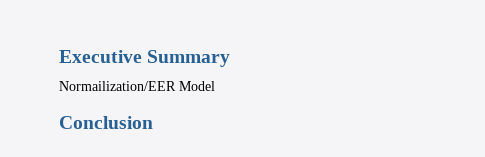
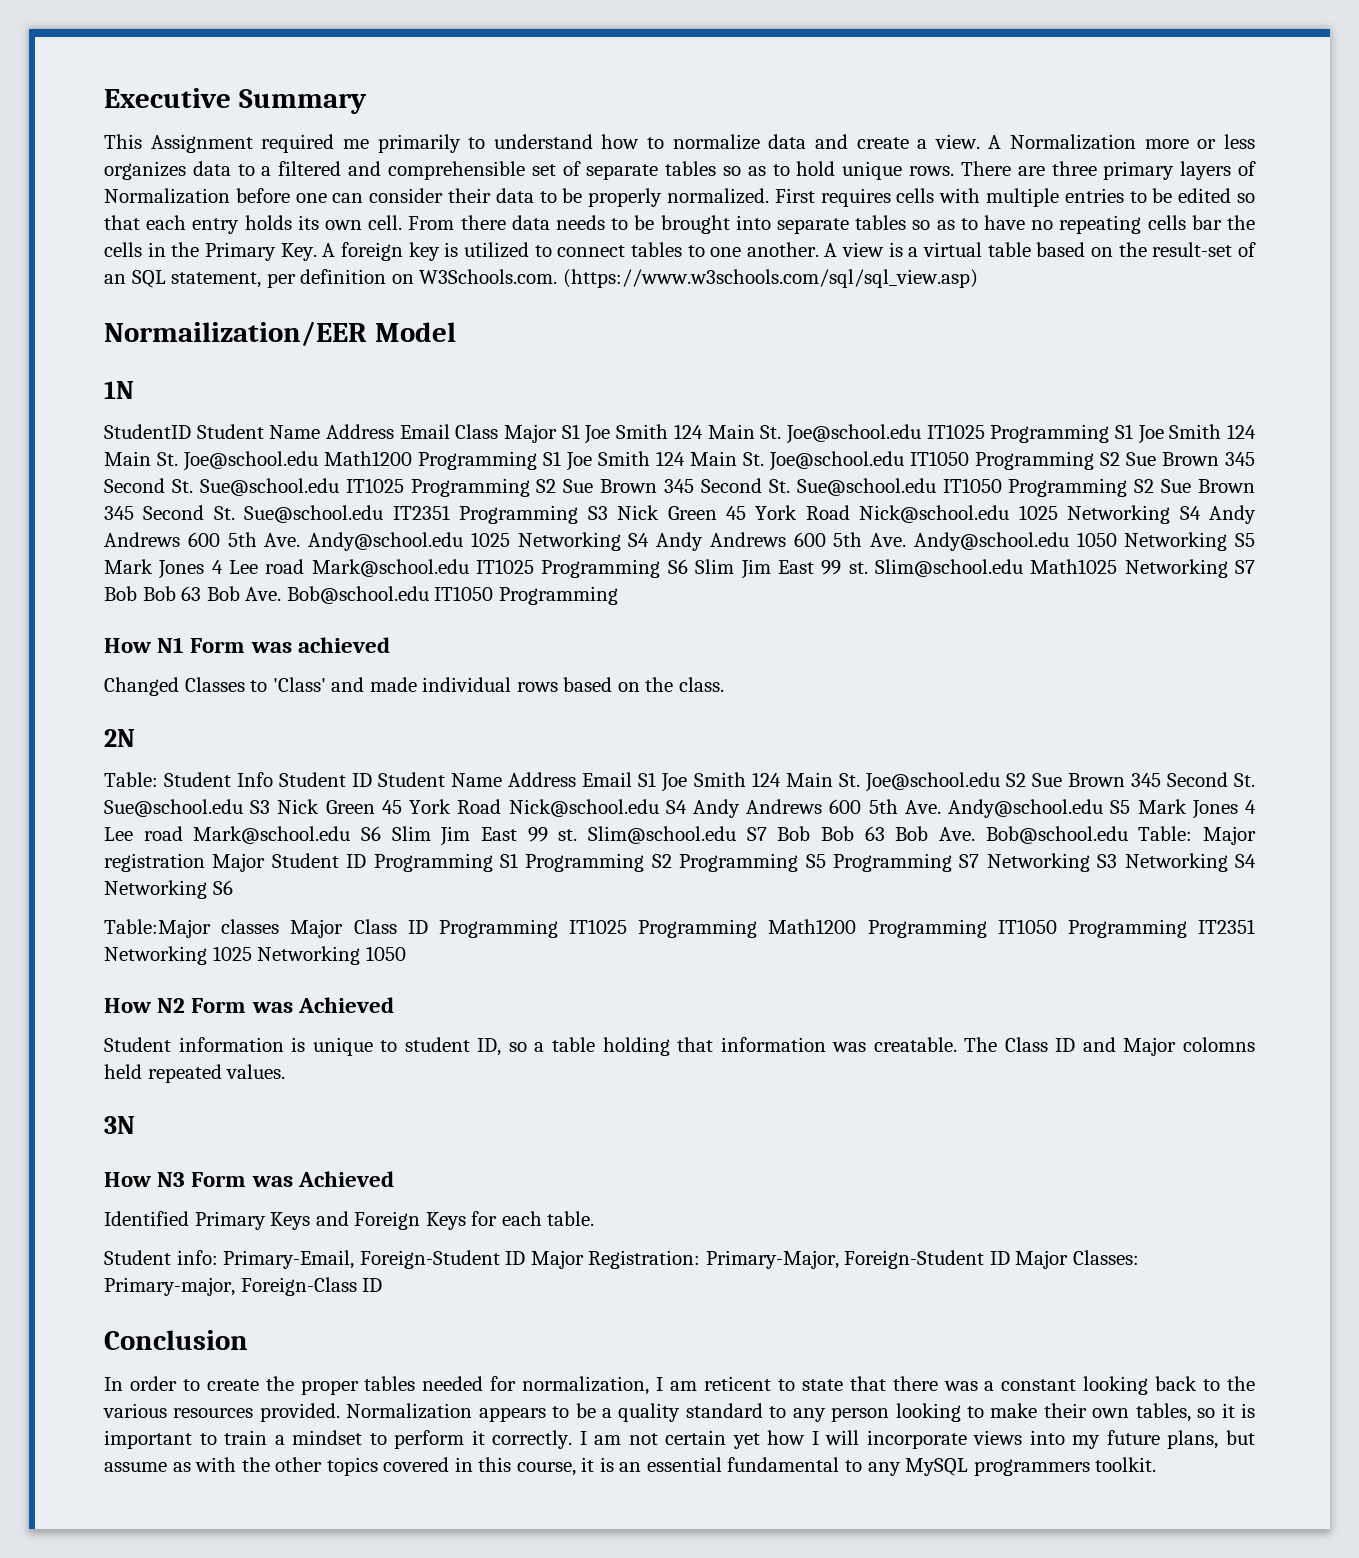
[59,81,215,91] [59,116,153,129] Normailization/EER Model // Conclusion -> [104,134,1255,153] [104,161,1257,180] [104,188,1255,207] [104,215,1256,234] [104,242,1257,261] [104,269,978,288] [104,321,456,347] [104,381,134,399] [104,424,1257,444] [104,451,1255,471] [104,478,1255,497] [104,505,1256,524] [104,532,1255,551] [104,559,1256,579] [104,586,618,605] [104,637,390,653] [104,677,724,696] [104,729,135,747] [104,772,1255,792] [104,799,1256,819] [104,826,1256,846] [104,853,1256,872] [104,880,233,899] [104,919,1255,938] [104,946,406,965] [104,997,394,1013] [104,1037,1255,1056] [104,1064,286,1083] [104,1116,135,1134] [104,1171,394,1187] [104,1211,595,1230] [104,1250,1139,1269] [104,1277,383,1296] [104,1330,248,1350] [104,1376,1256,1395] [103,1403,1255,1422] [104,1430,1255,1449] [104,1457,1157,1476] This Assignment required me primarily to understand how to normalize data and create a view. A Normalization more or less organizes data to a filtered and comprehensible set of separate tables so as to hold unique rows. There are three primary layers of Normalization before one can consider their data to be properly normalized. First requires cells with multiple entries to be edited so that each entry holds its own cell. From there data needs to be brought into separate tables so as to have no repeating cells bar the cells in the Primary Key. A foreign key is utilized to connect tables to one another. A view is a virtual table based on the result-set of an SQL statement, per definition on W3Schools.com. (https://www.w3schools.com/sql/sql_view.asp) // Normailization/EER Model // 1N // StudentID Student Name Address Email Class Major S1 Joe Smith 124 Main St. Joe@school.edu IT1025 Programming S1 Joe Smith 124 Main St. Joe@school.edu Math1200 Programming S1 Joe Smith 124 Main St. Joe@school.edu IT1050 Programming S2 Sue Brown 345 Second St. Sue@school.edu IT1025 Programming S2 Sue Brown 345 Second St. Sue@school.edu IT1050 Programming S2 Sue Brown 345 Second St. Sue@school.edu IT2351 Programming S3 Nick Green 45 York Road Nick@school.edu 1025 Networking S4 Andy Andrews 600 5th Ave. Andy@school.edu 1025 Networking S4 Andy Andrews 600 5th Ave. Andy@school.edu 1050 Networking S5 Mark Jones 4 Lee road Mark@school.edu IT1025 Programming S6 Slim Jim East 99 st. Slim@school.edu Math1025 Networking S7 Bob Bob 63 Bob Ave. Bob@school.edu IT1050 Programming // How N1 Form was achieved // Changed Classes to 'Class' and made individual rows based on the class. // 2N // Table: Student Info Student ID Student Name Address Email S1 Joe Smith 124 Main St. Joe@school.edu S2 Sue Brown 345 Second St. Sue@school.edu S3 Nick Green 45 York Road Nick@school.edu S4 Andy Andrews 600 5th Ave. Andy@school.edu S5 Mark Jones 4 Lee road Mark@school.edu S6 Slim Jim East 99 st. Slim@school.edu S7 Bob Bob 63 Bob Ave. Bob@school.edu Table: Major registration Major Student ID Programming S1 Programming S2 Programming S5 Programming S7 Networking S3 Networking S4 Networking S6 // Table:Major classes Major Class ID Programming IT1025 Programming Math1200 Programming IT1050 Programming IT2351 Networking 1025 Networking 1050 // How N2 Form was Achieved // Student information is unique to student ID, so a table holding that information was creatable. The Class ID and Major colomns held repeated values. // 3N // How N3 Form was Achieved // Identified Primary Keys and Foreign Keys for each table. // Student info: Primary-Email, Foreign-Student ID Major Registration: Primary-Major, Foreign-Student ID Major Classes: Primary-major, Foreign-Class ID // Conclusion // In order to create the proper tables needed for normalization, I am reticent to state that there was a constant looking back to the various resources provided. Normalization appears to be a quality standard to any person looking to make their own tables, so it is important to train a mindset to perform it correctly. I am not certain yet how I will incorporate views into my future plans, but assume as with the other topics covered in this course, it is an essential fundamental to any MySQL programmers toolkit.

